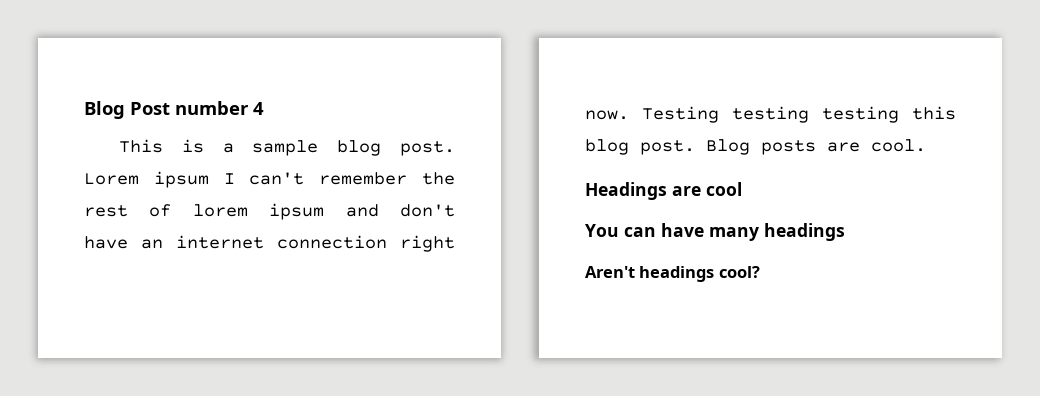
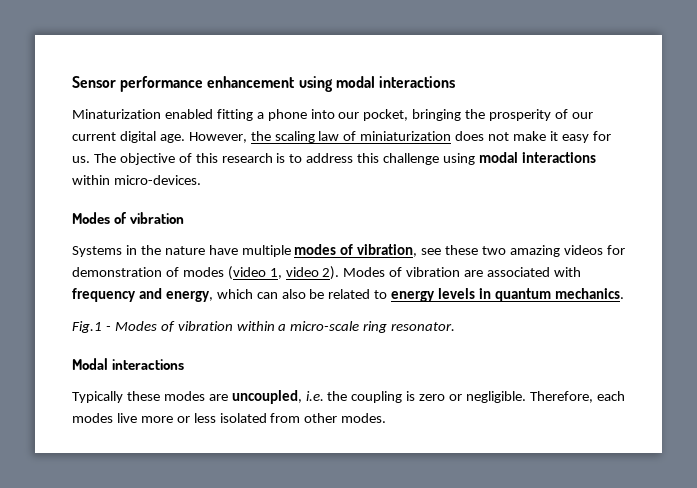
[84,101,264,119] [118,139,456,156] [84,171,456,188] [84,203,455,220] [84,235,455,252] [585,106,956,123] [585,139,926,155] [585,182,742,200] [585,223,845,241] [585,266,760,282] Blog Post number 4 // This is a sample blog post. Lorem ipsum I can't remember the rest of lorem ipsum and don't have an internet connection right now. Testing testing testing this blog post. Blog posts are cool. // Headings are cool // You can have many headings // Aren't headings cool? -> [72,76,455,92] [72,109,593,121] [72,131,611,143] [72,152,596,165] [72,175,201,185] [72,212,185,224] [72,244,625,257] [72,266,581,280] [72,288,624,302] [72,321,456,333] [72,358,185,370] [72,390,625,404] [72,413,387,423] Sensor performance enhancement using modal interactions // Minaturization enabled fitting a phone into our pocket, bringing the prosperity of our current digital age. However, the scaling law of miniaturization does not make it easy for us. The objective of this research is to address this challenge using modal interactions within micro-devices. // Modes of vibration // Systems in the nature have multiple modes of vibration, see these two amazing videos for demonstration of modes (video 1, video 2). Modes of vibration are associated with frequency and energy, which can also be related to energy levels in quantum mechanics. // Fig.1 - Modes of vibration within a micro-scale ring resonator. // Modal interactions // Typically these modes are uncoupled, i.e. the coupling is zero or negligible. Therefore, each modes live more or less isolated from other modes.

